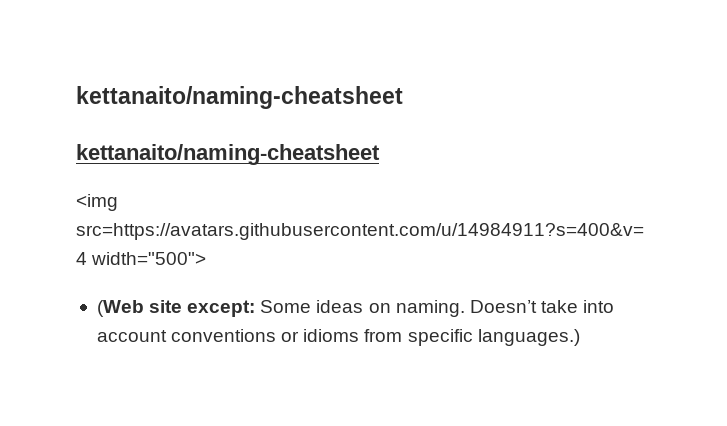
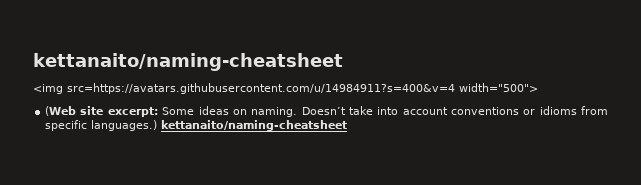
[76,86,403,109] [76,144,380,165] kettanaito/naming-cheatsheet // kettanaito/naming-cheatsheet -> [33,53,343,71] kettanaito/naming-cheatsheet
[187,300,256,317] except: -> [107,107,158,117] excerpt:
(580, 337) none -> [161,120,348,131] kettanaito/naming-cheatsheet

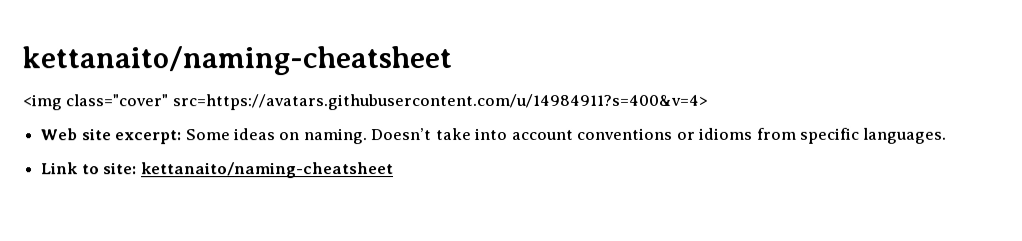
[67,83,538,94] [45,106,77,116] src=https://avatars.githubusercontent.com/u/14984911?s=400&v=4 width="500"> // (Web -> [65,93,708,111] [41,128,79,141] class="cover" src=https://avatars.githubusercontent.com/u/14984911?s=400&v=4> // Web
[91,120,158,131] languages.) -> [863,127,948,144] [41,162,138,175] languages. // Link to site:

